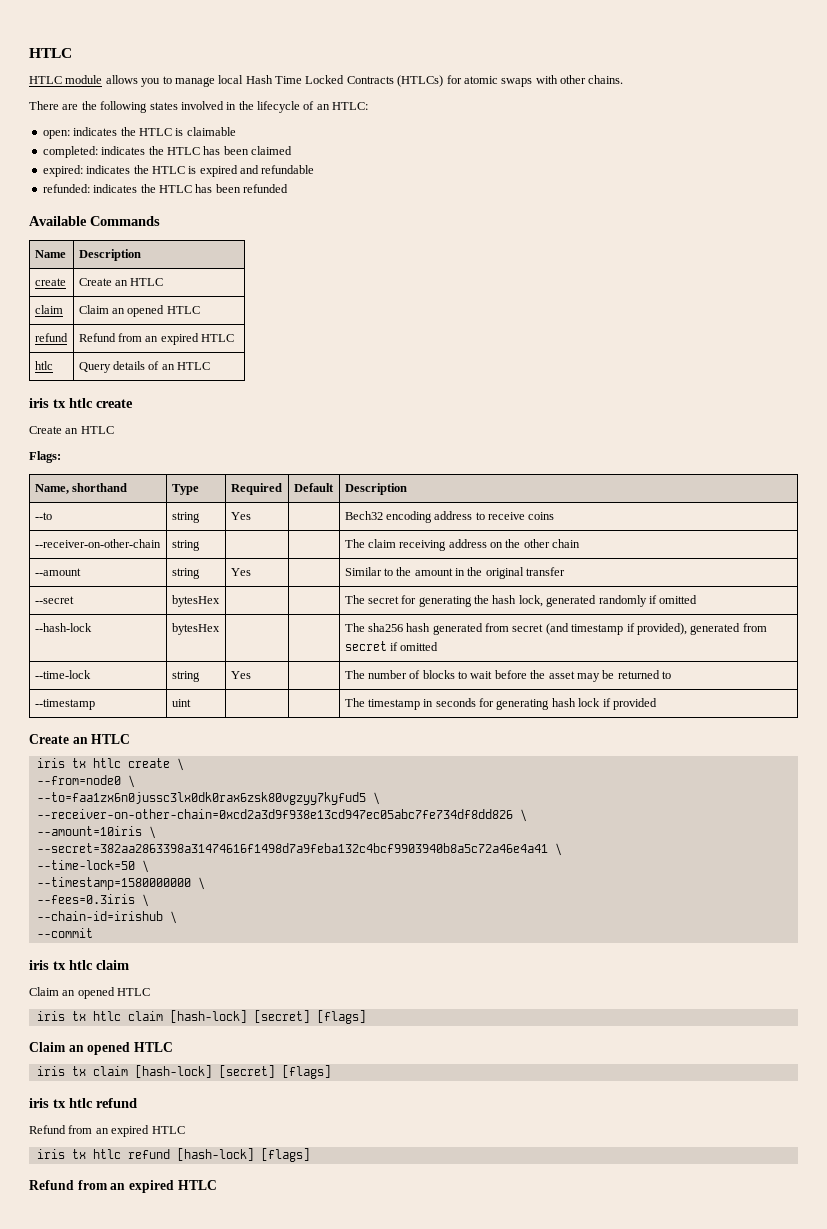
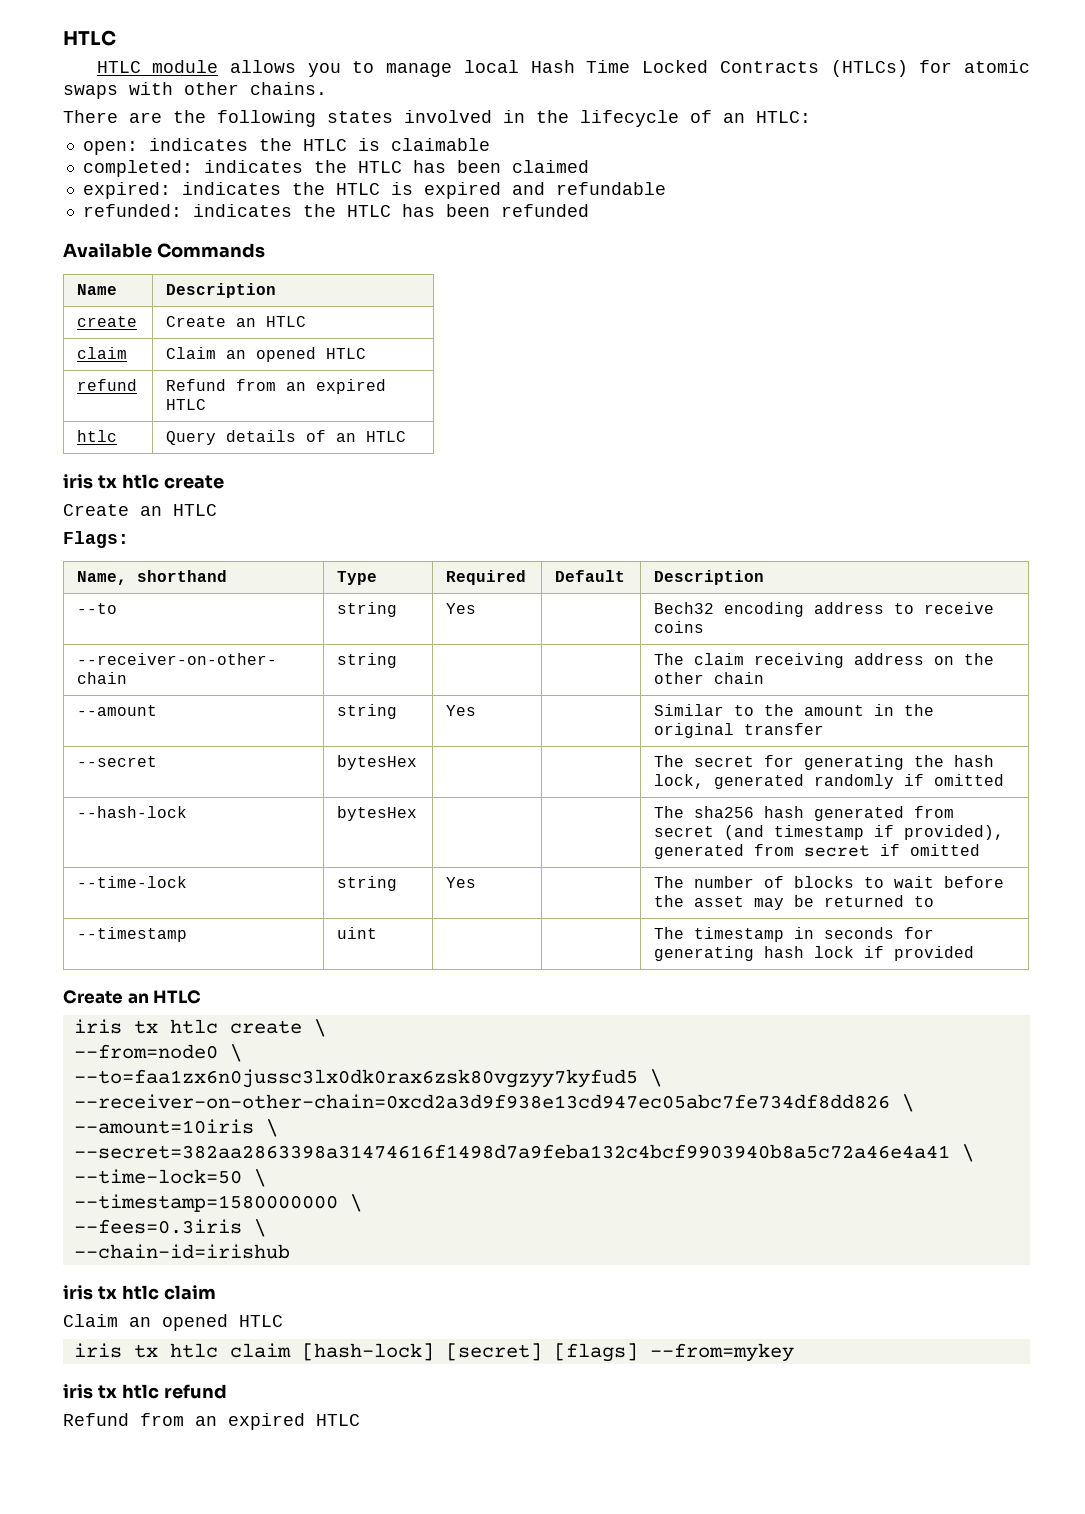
[169,911,177,924] [36,928,93,938] \ // --commit -> (290, 1251) none
[29,1042,173,1055] [36,1065,331,1079] // Claim an opened HTLC // iris tx claim [hash-lock] [secret] [flags] -> [649,1343,794,1362] --from=mykey
[36,1148,310,1162] [29,1180,217,1193] // iris tx htlc refund [hash-lock] [flags] // Refund from an expired HTLC -> (360, 1420) none

